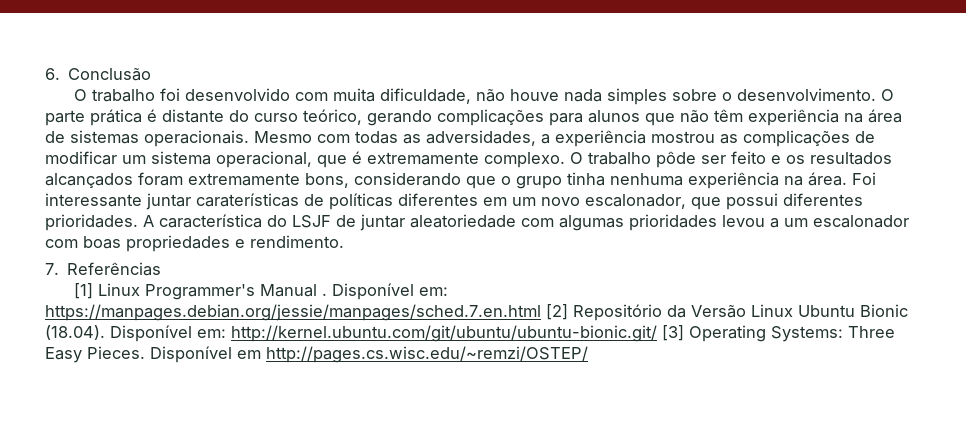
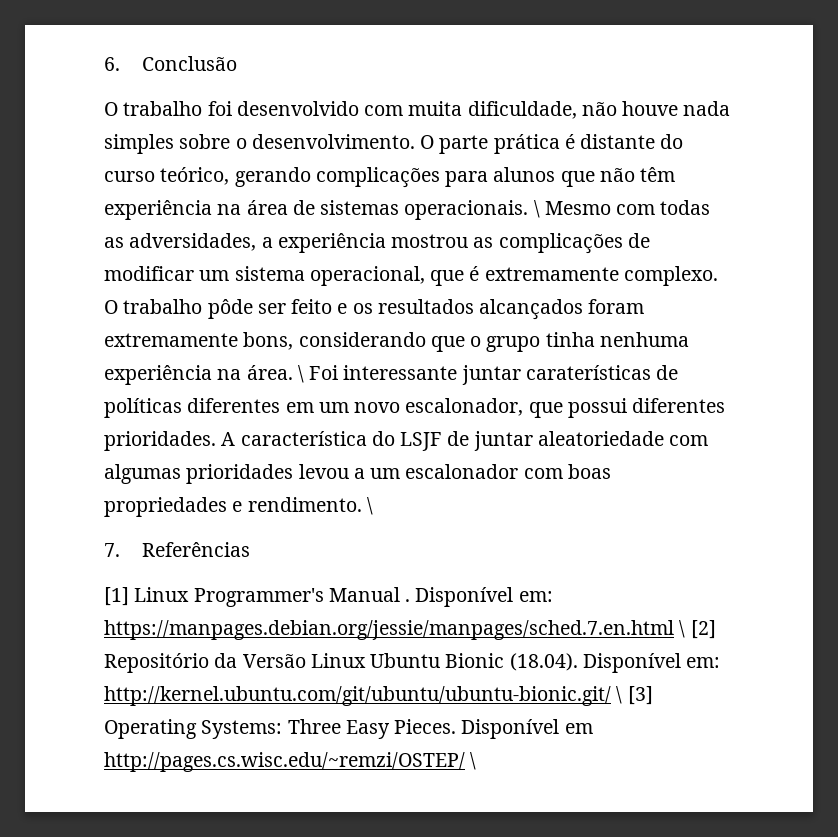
(249, 138) none -> [533,200,540,218] \
(847, 179) none -> [297,365,304,383] \
(344, 241) none -> [366,497,373,515] \
(541, 312) none -> [679,620,686,638] \
(657, 333) none -> [616,686,623,704] \
(588, 354) none -> [470,752,477,770] \

